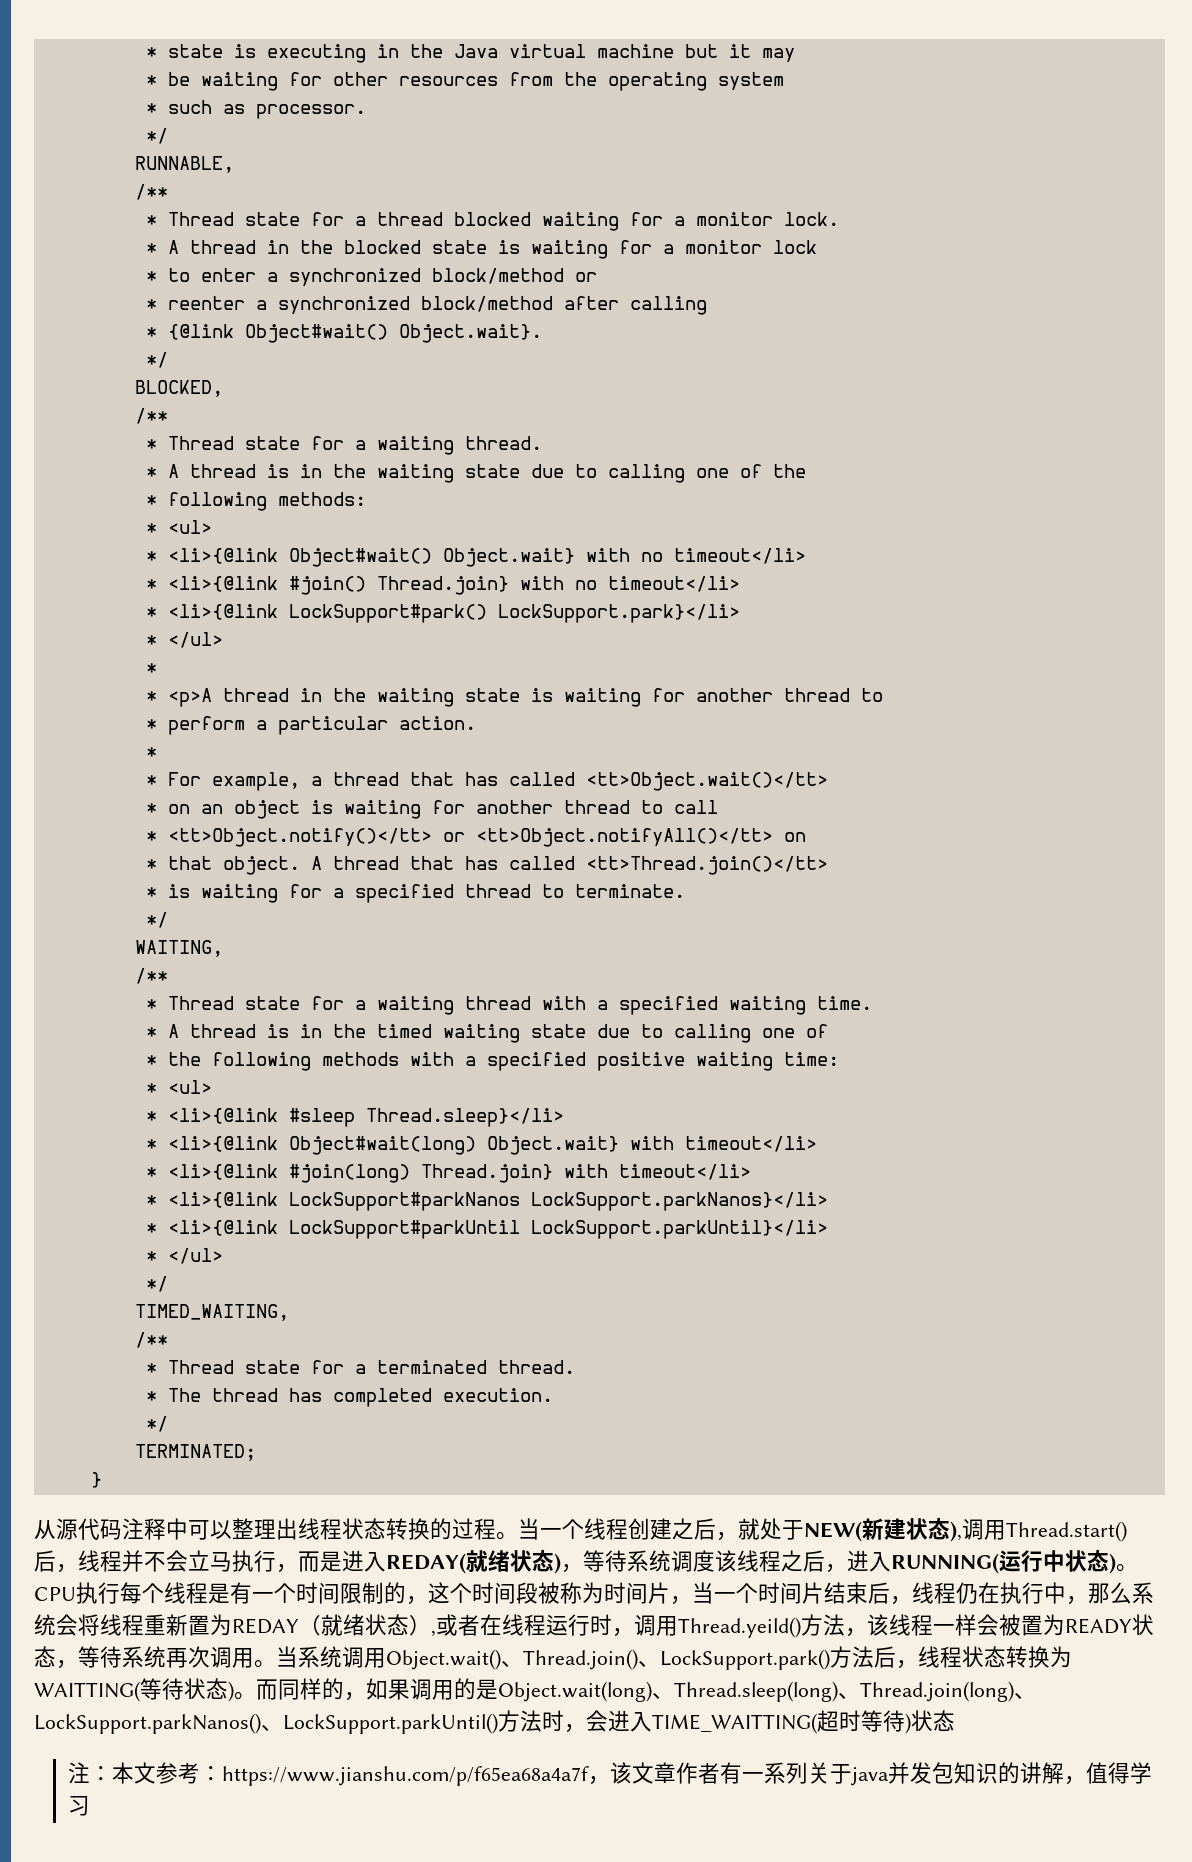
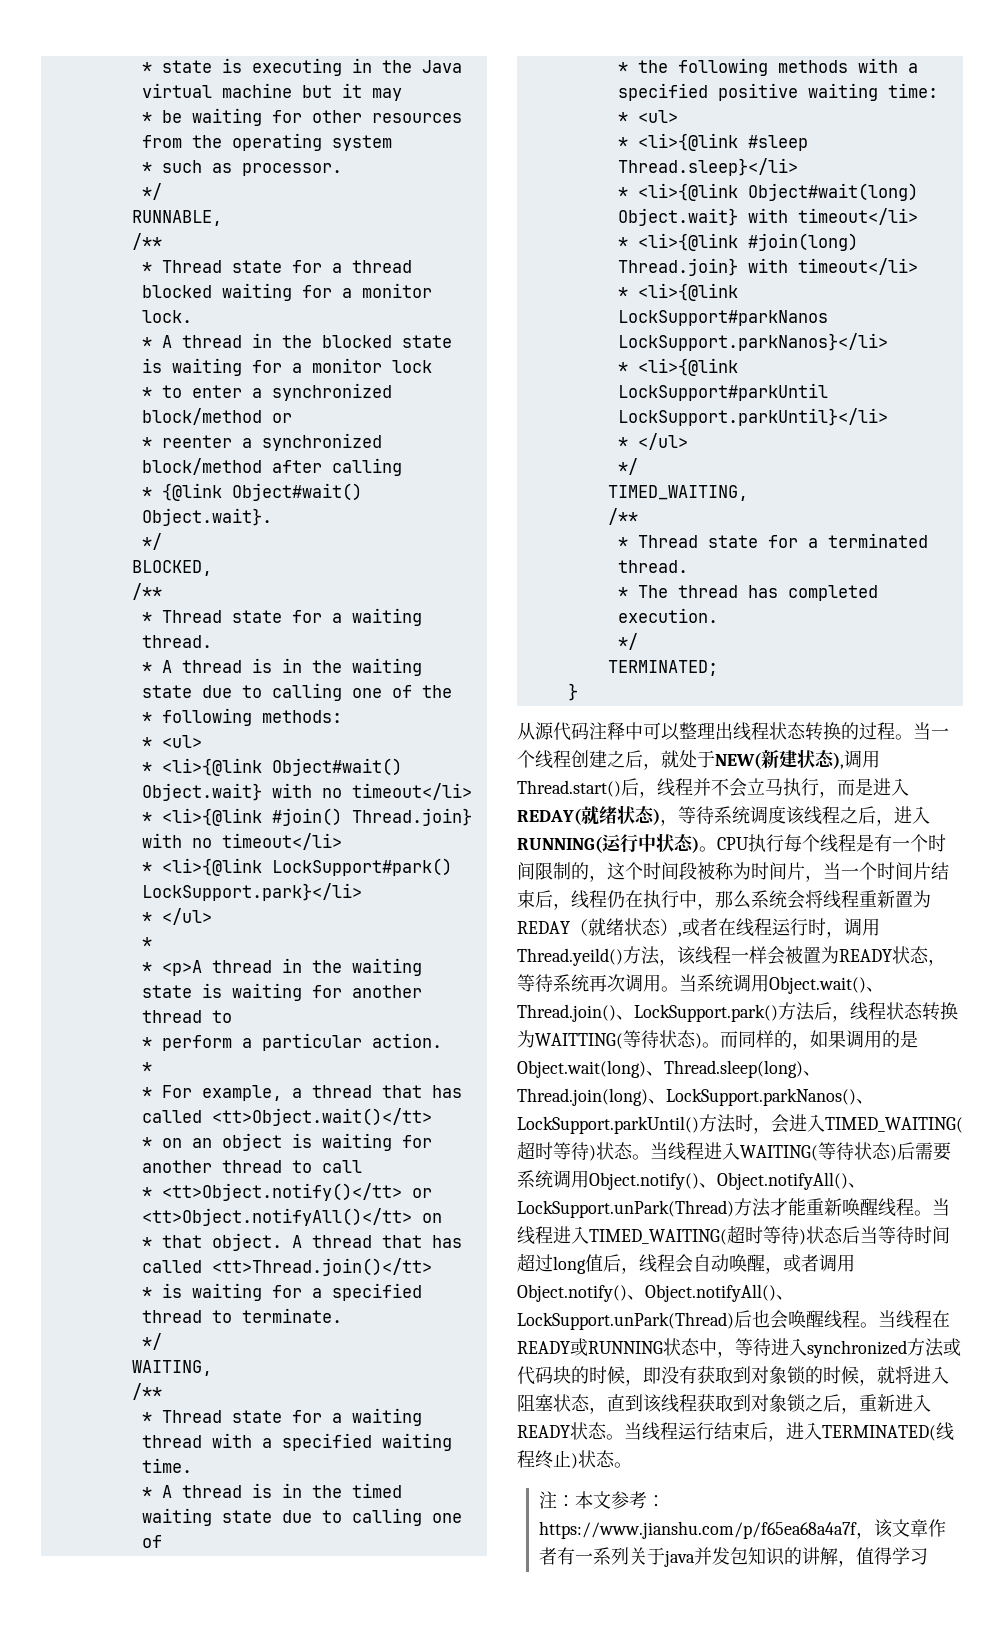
[652,1710,955,1734] TIME_WAITTING(超时等待)状态 -> [825,1117,963,1133] [517,1141,951,1161] [517,1170,866,1190] [517,1198,950,1218] [517,1225,950,1245] [517,1253,855,1274] [517,1284,794,1302] [517,1310,950,1330] [517,1338,961,1358] [517,1366,949,1386] [517,1394,931,1414] [517,1422,954,1442] [517,1450,632,1469] TIMED_WAITING(超时等待)状态。当线程进入WAITING(等待状态)后需要系统调用Object.notify()、Object.notifyAll()、LockSupport.unPark(Thread)方法才能重新唤醒线程。当线程进入TIMED_WAITING(超时等待)状态后当等待时间超过long值后，线程会自动唤醒，或者调用Object.notify()、Object.notifyAll()、LockSupport.unPark(Thread)后也会唤醒线程。当线程在READY或RUNNING状态中，等待进入synchronized方法或代码块的时候，即没有获取到对象锁的时候，就将进入阻塞状态，直到该线程获取到对象锁之后，重新进入READY状态。当线程运行结束后，进入TERMINATED(线程终止)状态。

